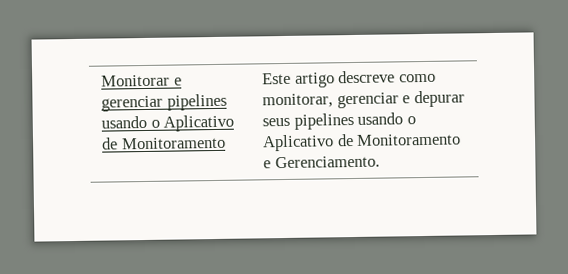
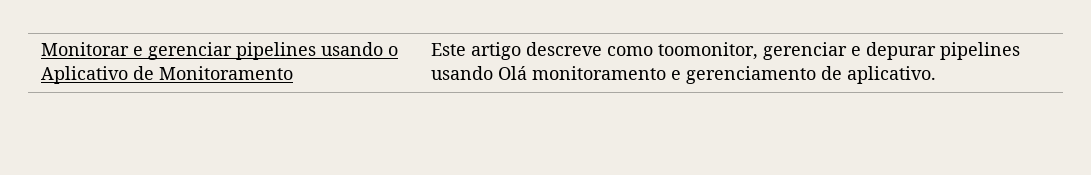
[262,93,334,109] monitorar, -> [658,42,759,60] toomonitor,
[262,112,416,130] [262,133,462,152] [263,155,380,169] seus pipelines usando o Aplicativo de Monitoramento e Gerenciamento. -> [940,42,1021,60] [431,66,937,84] pipelines usando Olá monitoramento e gerenciamento de aplicativo.

